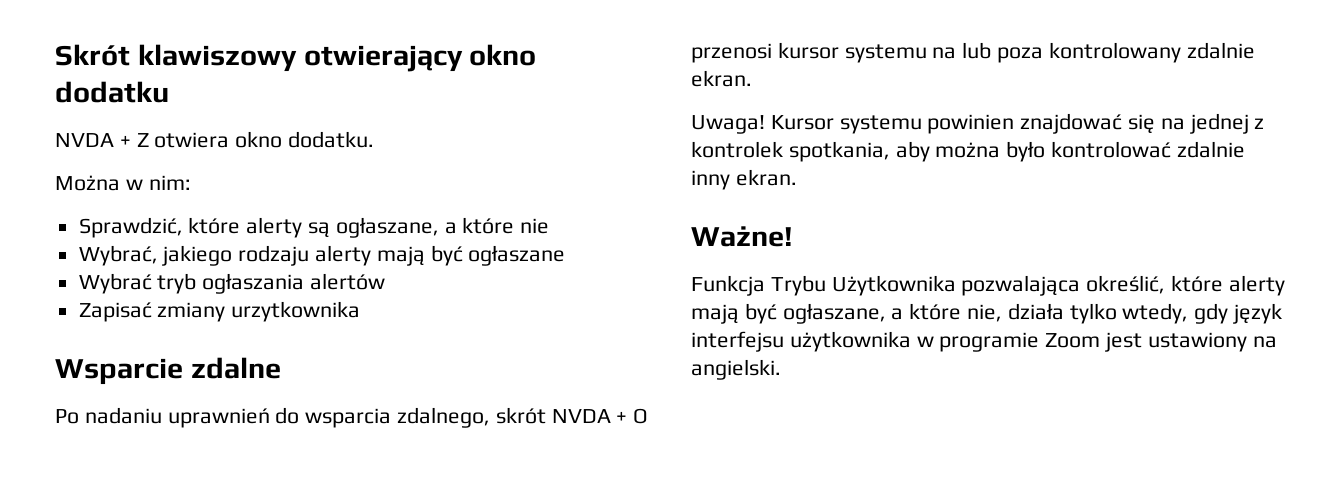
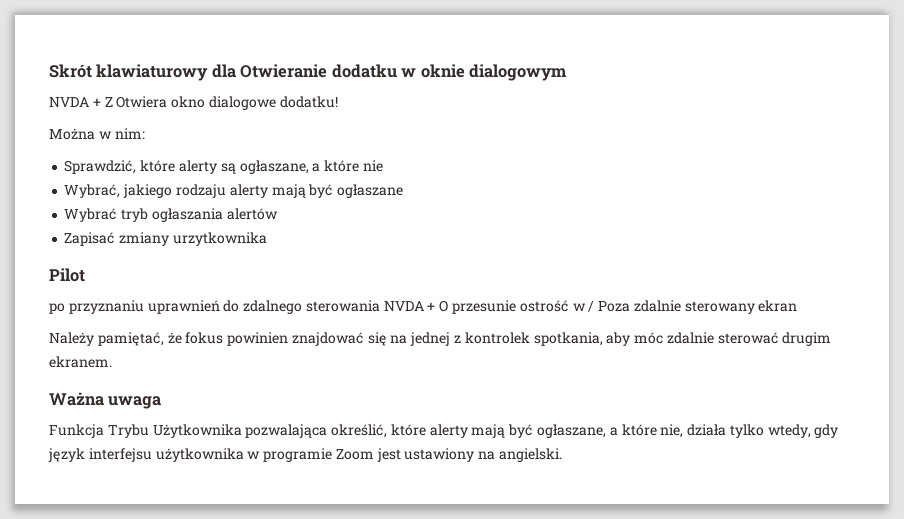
[137,44,537,72] [55,81,169,103] klawiszowy otwierający okno dodatku -> [96,64,568,81] klawiaturowy dla Otwieranie dodatku w oknie dialogowym
[154,131,375,148] otwiera okno dodatku. -> [116,96,338,110] Otwiera okno dialogowe dodatku!
[55,357,281,385] [55,407,649,428] [691,42,1255,63] [691,70,752,87] [691,115,922,134] Wsparcie zdalne // Po nadaniu uprawnień do wsparcia zdalnego, skrót NVDA + O przenosi kursor systemu na lub poza kontrolowany zdalnie ekran. // Uwaga! Kursor systemu -> [49,268,85,282] [49,300,798,314] [49,332,224,346] Pilot // po przyznaniu uprawnień do zdalnego sterowania NVDA + O przesunie ostrość w / Poza zdalnie sterowany ekran // Należy pamiętać, że fokus
[935,141,1245,162] [691,169,797,190] [691,226,793,247] można było kontrolować zdalnie inny ekran. // Ważne! -> [634,332,832,346] [49,356,112,368] [49,392,162,409] móc zdalnie sterować drugim ekranem. // Ważna uwaga

